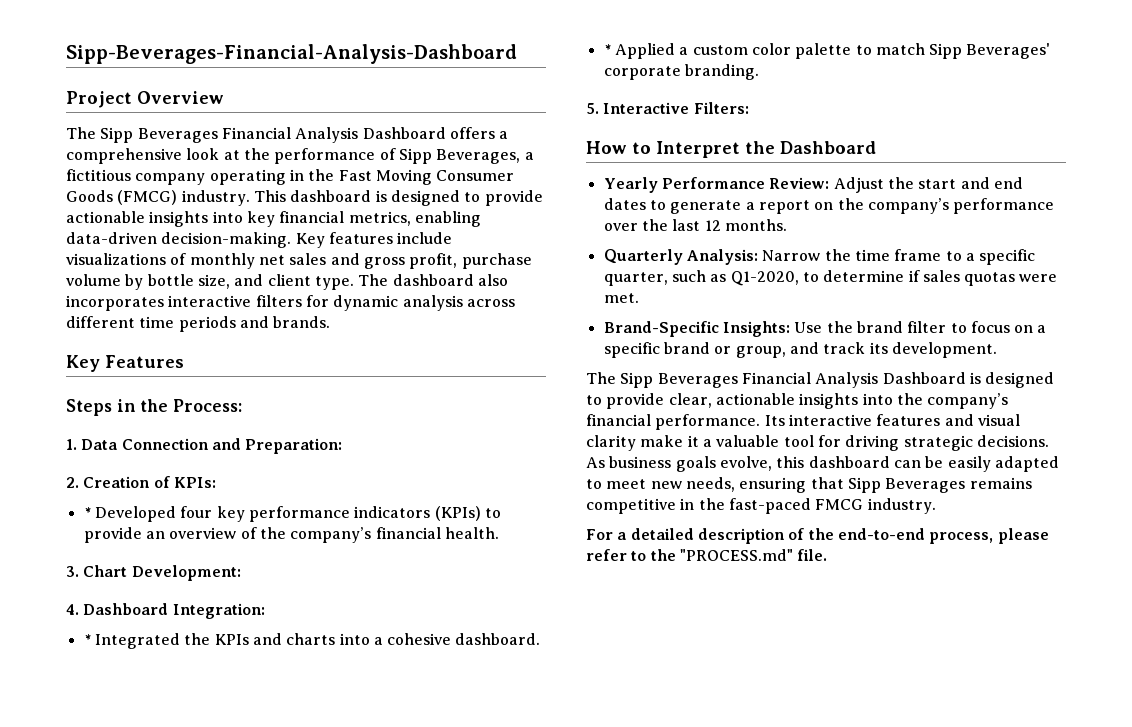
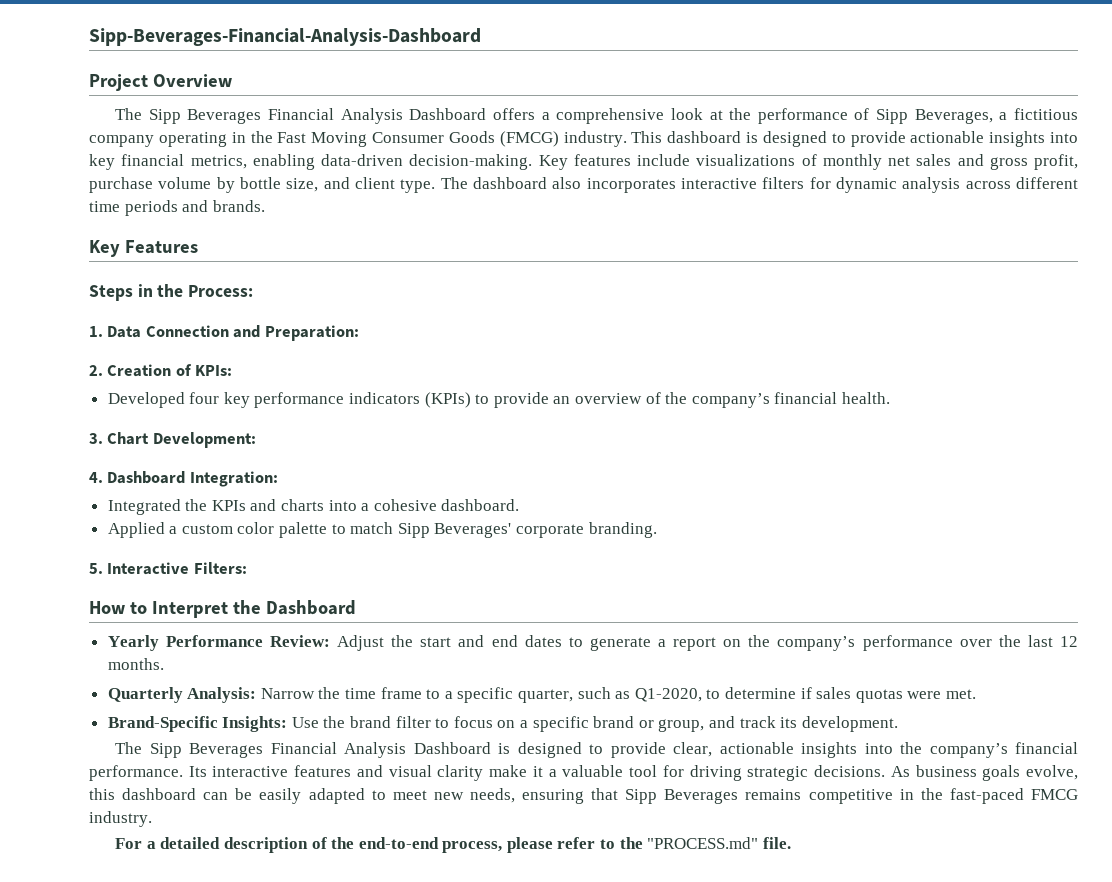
[83,507,91,518] * -> (233, 370) none
[83,634,91,645] * -> (278, 479) none
[603,44,611,55] * -> (520, 505) none

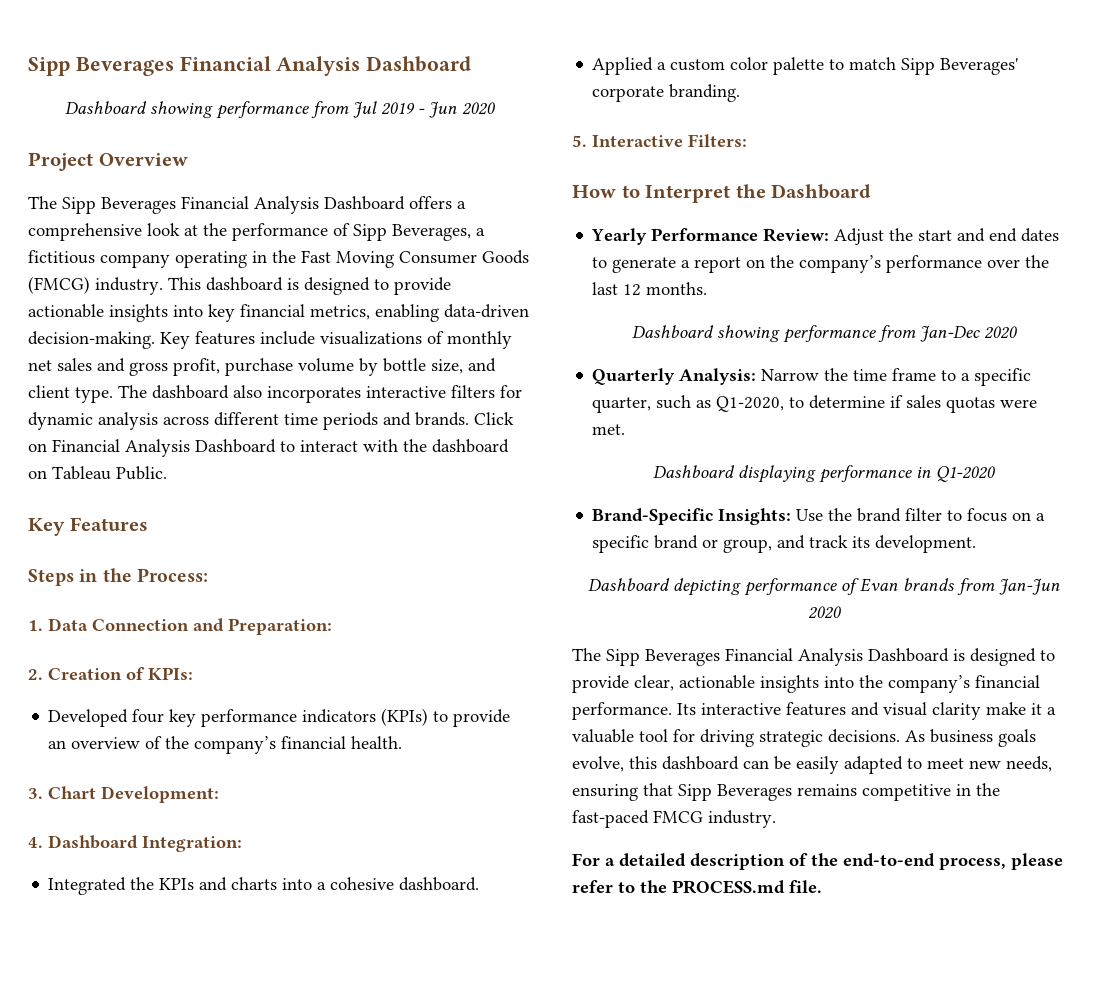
[89,28,481,46] Sipp-Beverages-Financial-Analysis-Dashboard -> [28,56,472,76] [65,101,496,119] Sipp Beverages Financial Analysis Dashboard // Dashboard showing performance from Jul 2019 - Jun 2020
(265, 206) none -> [474,412,514,425] [28,439,509,457] [28,466,167,480] Click on Financial Analysis Dashboard to interact with the dashboard on Tableau Public.
(164, 664) none -> [631,325,1018,343] // Dashboard showing performance from Jan-Dec 2020
(976, 694) none -> [653,465,996,483] // Dashboard displaying performance in Q1-2020
(898, 724) none -> [587,578,1060,596] [807,606,842,619] // Dashboard depicting performance of Evan brands from Jan-Jun 2020
[647,837,759,849] "PROCESS.md" -> [672,880,785,894] PROCESS.md

